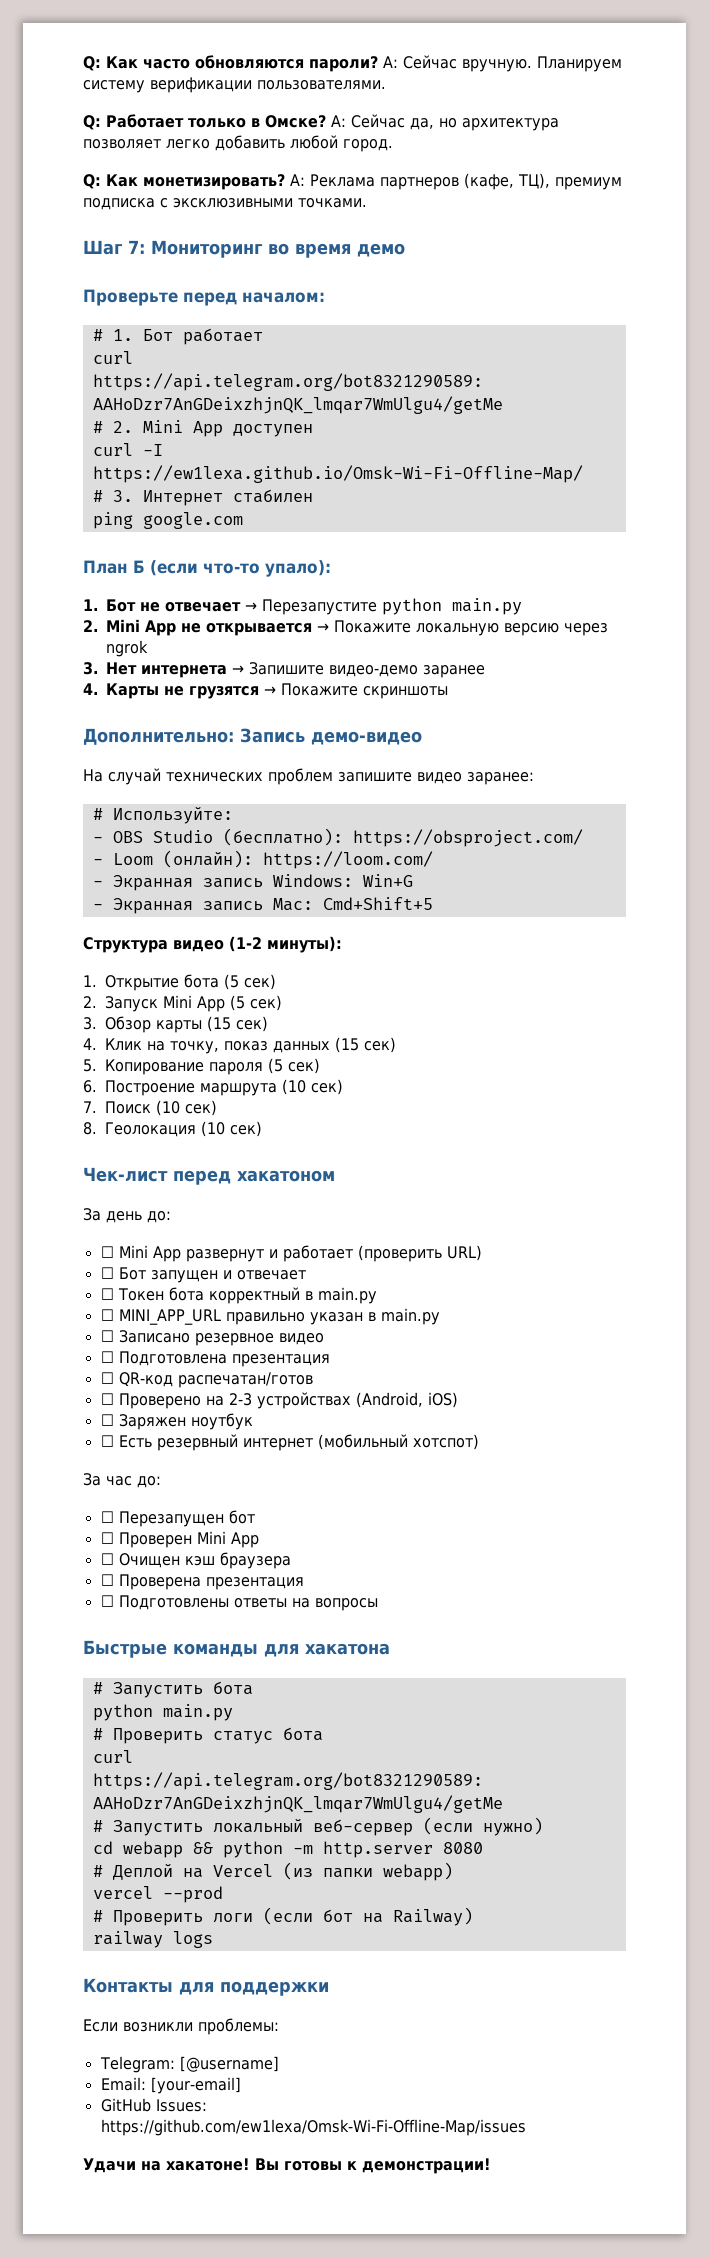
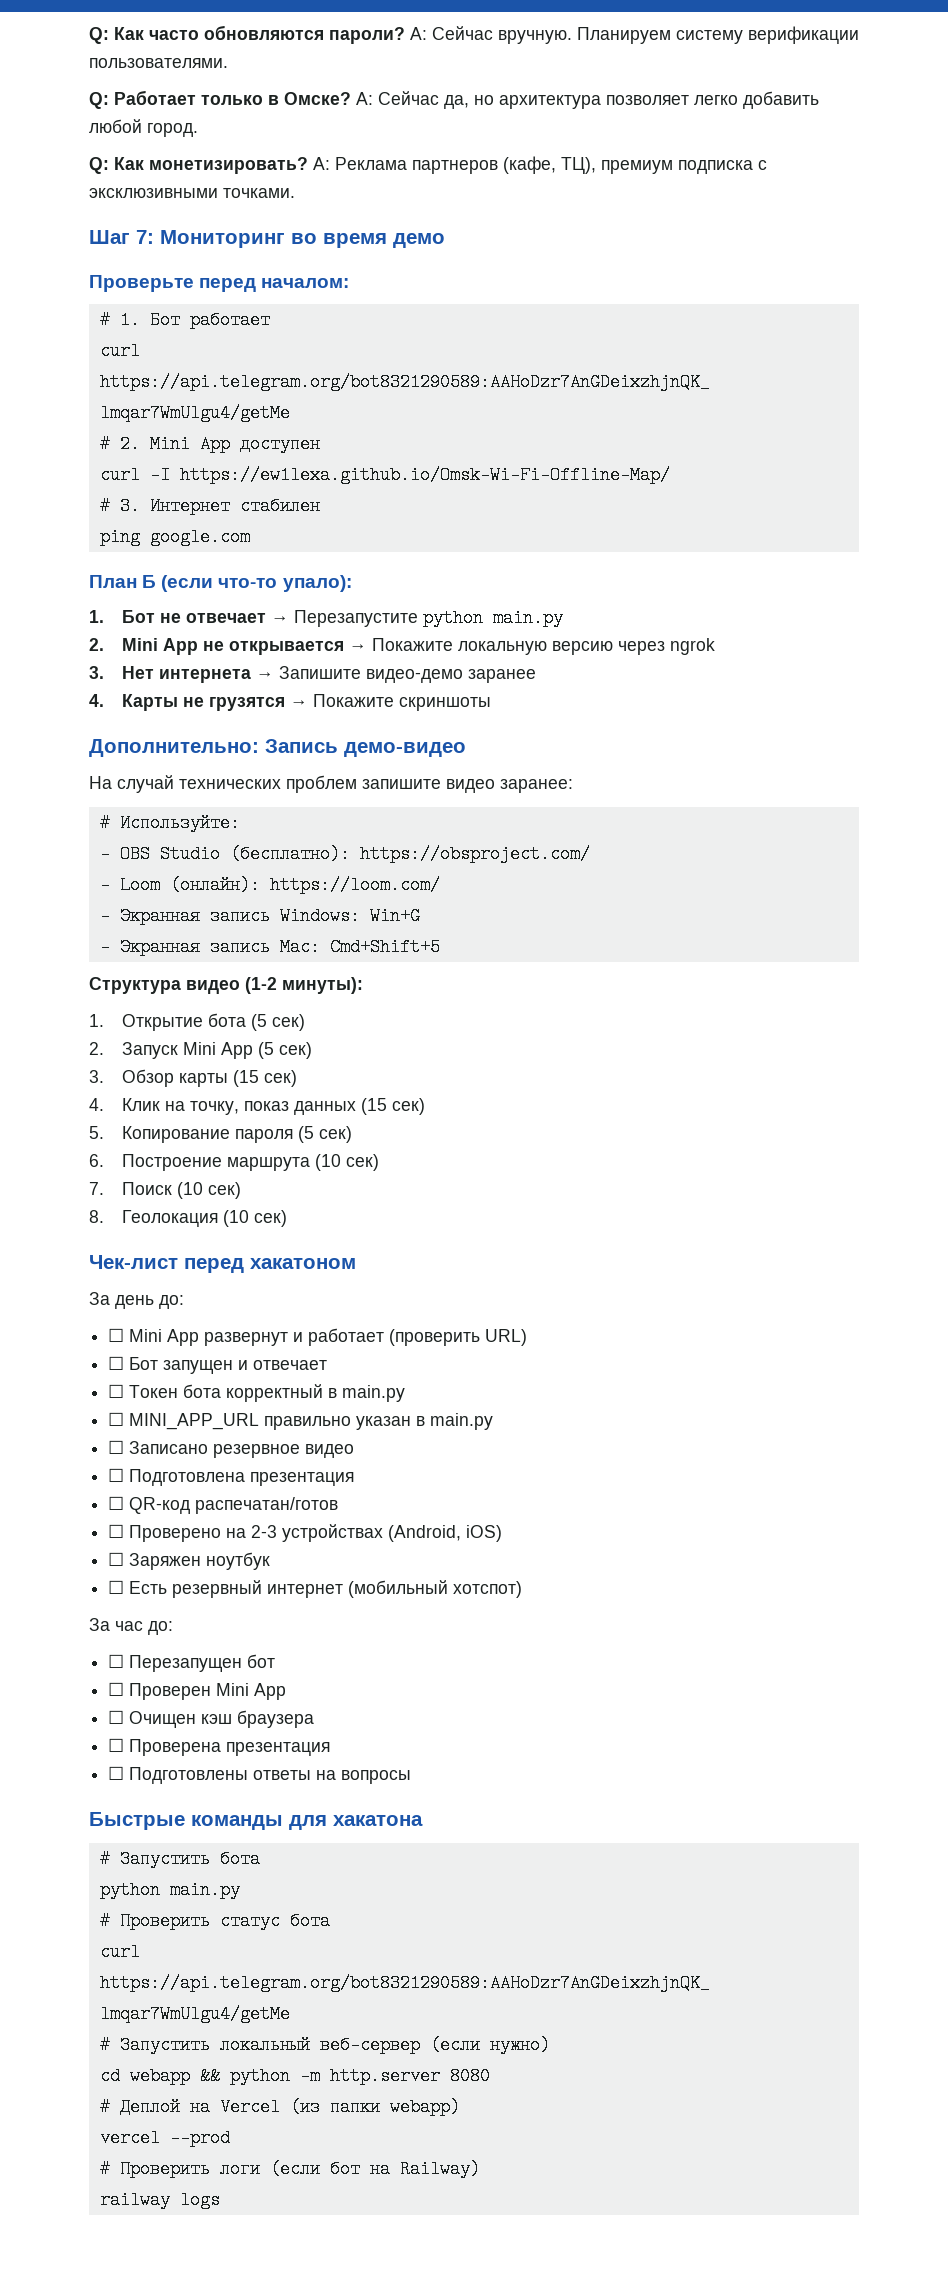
[83,1978,329,1996] [83,2018,279,2035] [99,2056,279,2073] [100,2077,241,2094] [100,2098,207,2112] [100,2119,526,2136] [83,2158,491,2174] // Контакты для поддержки // Если возникли проблемы: // Telegram: [@username] // Email: [your-email] // GitHub Issues: https://github.com/ew1lexa/Omsk-Wi-Fi-Offline-Map/issues // Удачи на хакатоне! Вы готовы к демонстрации! -> (220, 2200) none

